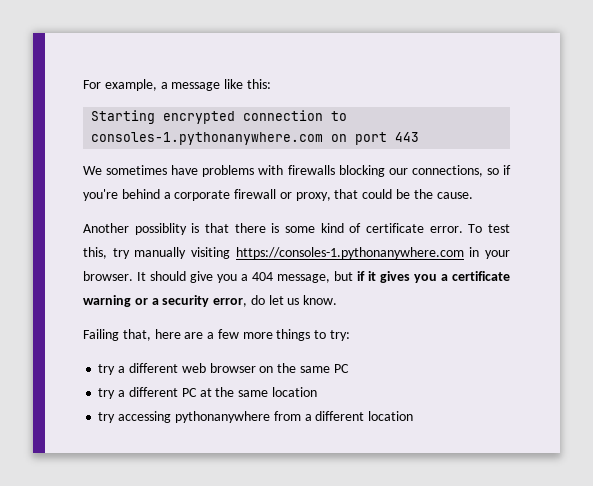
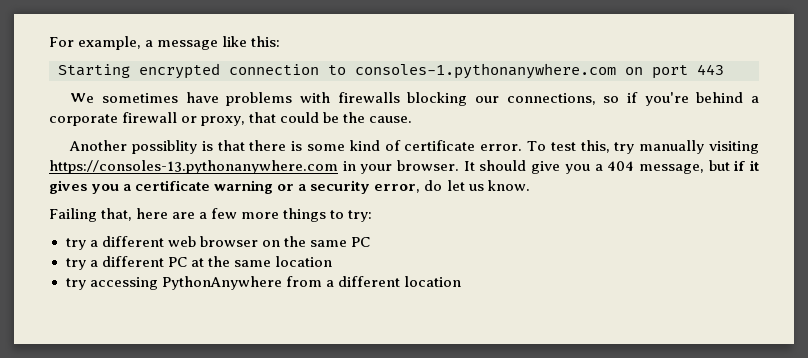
[235,247,464,259] https://consoles-1.pythonanywhere.com -> [49,160,338,174] https://consoles-13.pythonanywhere.com
[174,411,270,423] pythonanywhere -> [161,276,282,290] PythonAnywhere

